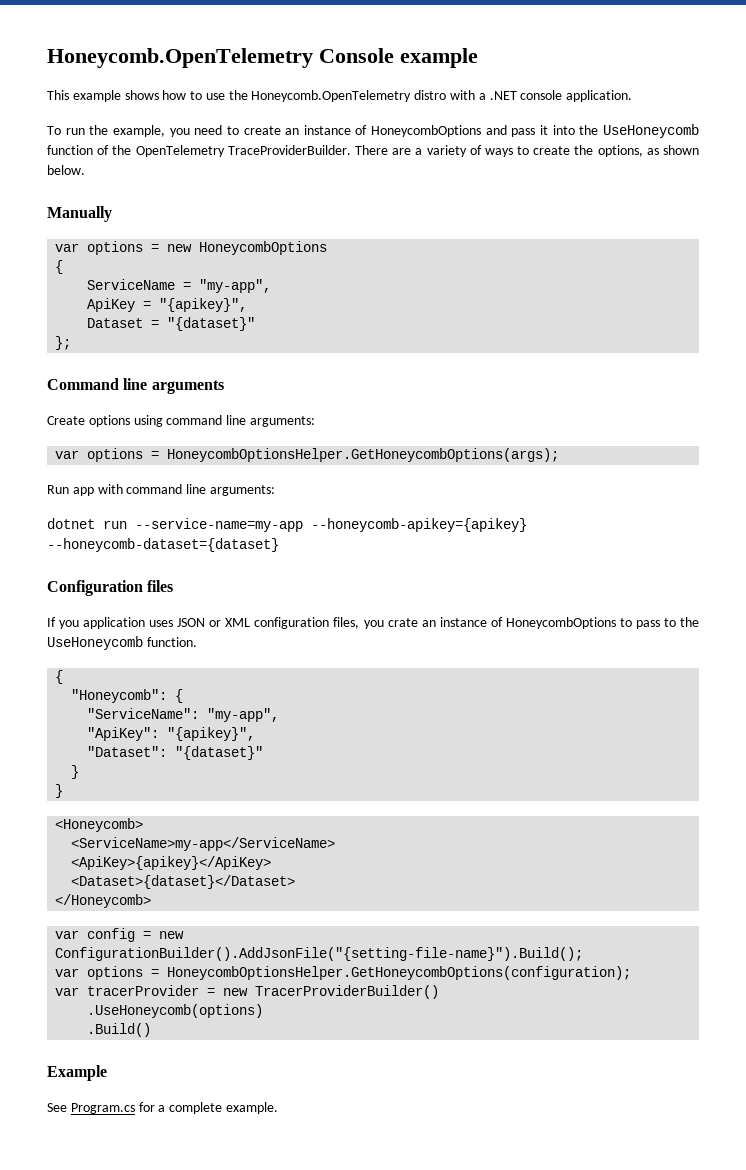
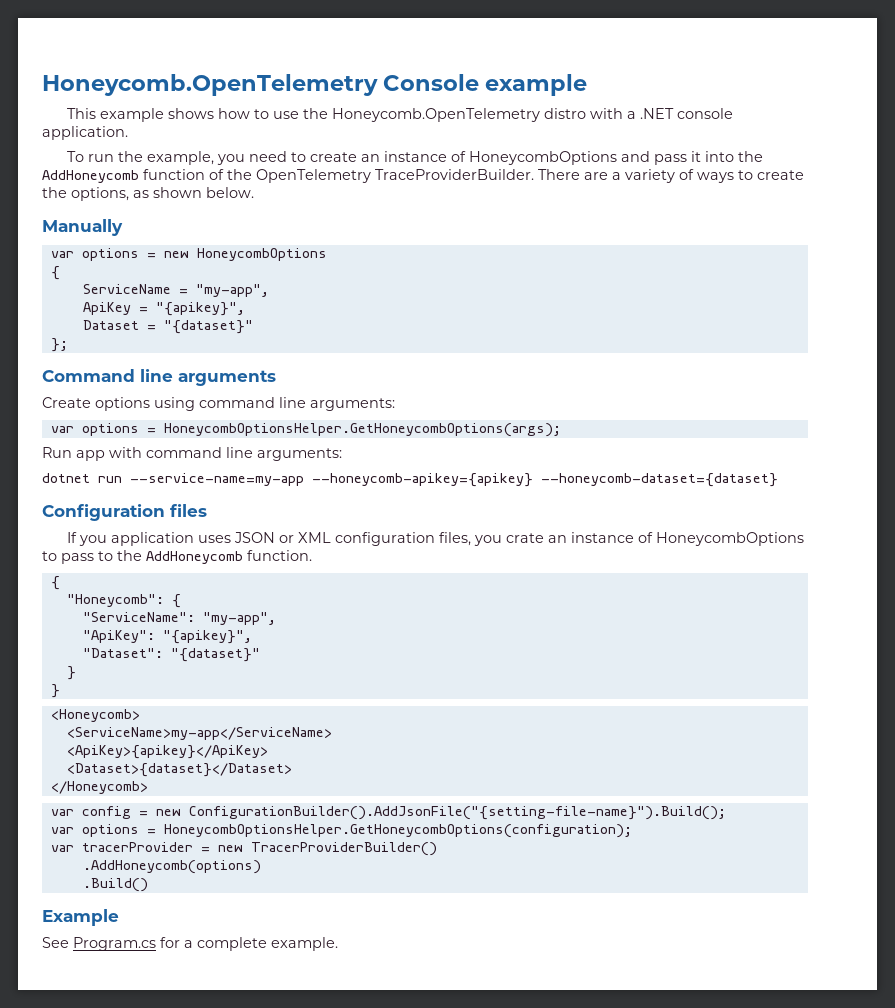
[602,124,699,138] UseHoneycomb -> [42,170,139,183] AddHoneycomb
[47,636,143,650] UseHoneycomb -> [146,551,243,564] AddHoneycomb
[87,1004,264,1018] .UseHoneycomb(options) -> [82,860,261,874] .AddHoneycomb(options)

